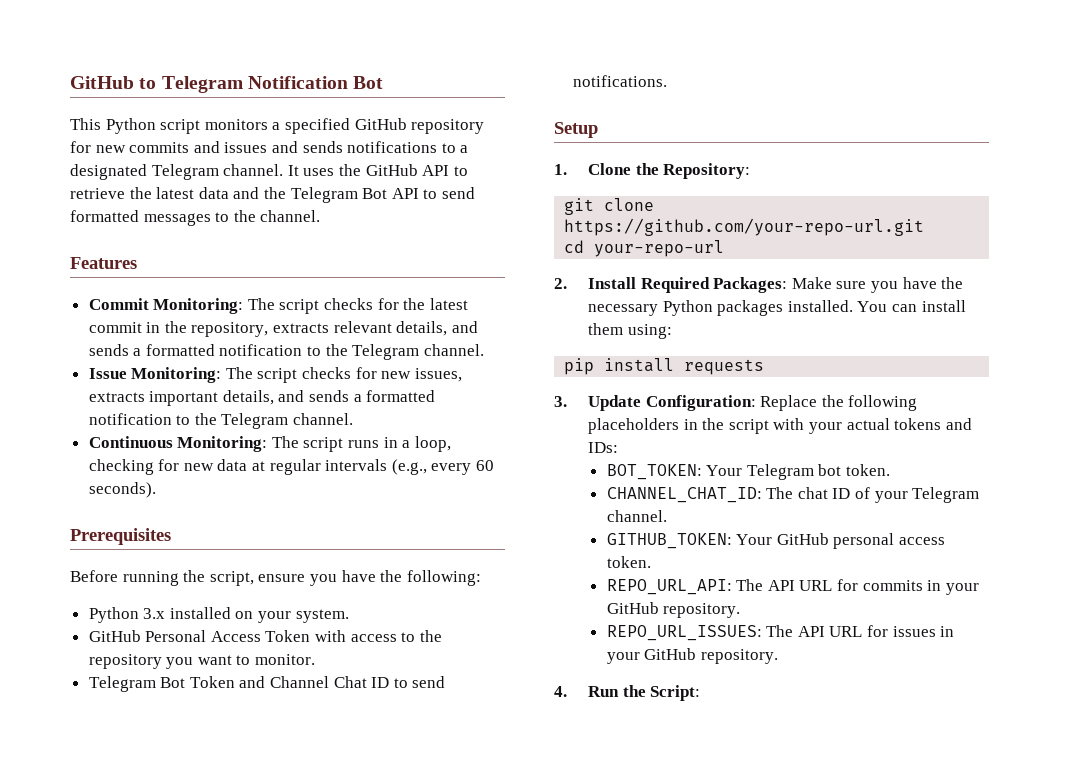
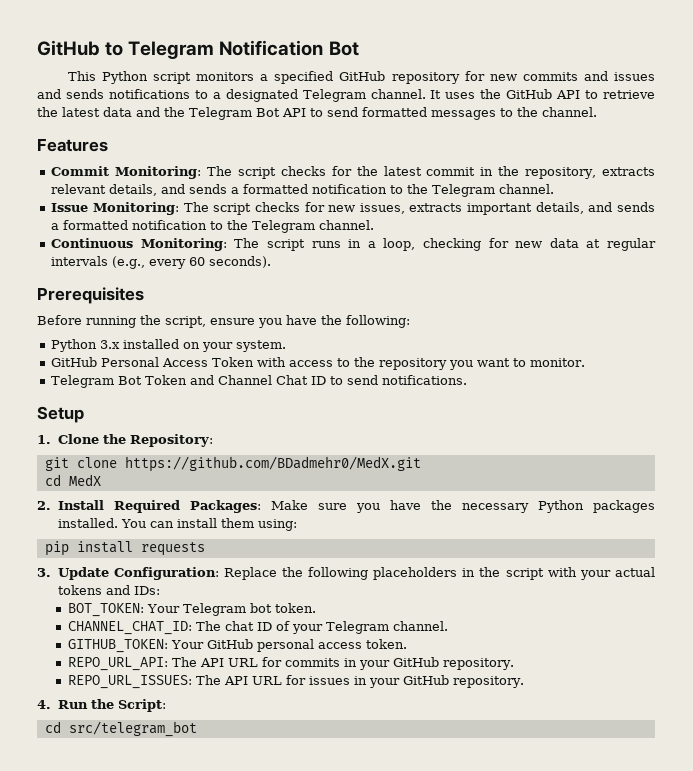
[564,218,925,236] [564,240,725,257] https://github.com/your-repo-url.git // cd your-repo-url -> [124,456,421,472] [44,474,101,486] https://github.com/BDadmehr0/MedX.git // cd MedX
(701, 693) none -> [44,721,197,737] // cd src/telegram_bot

